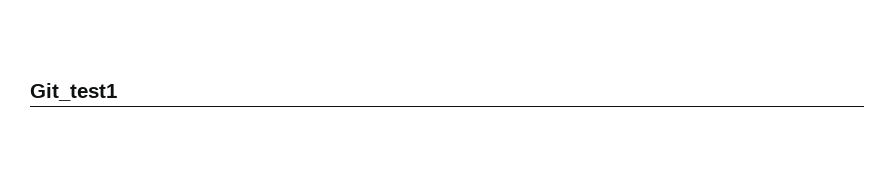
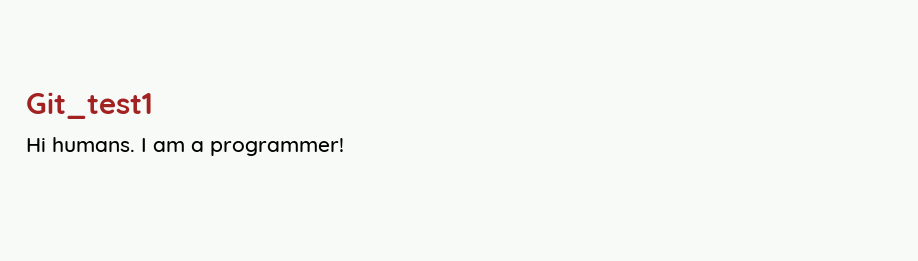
(117, 92) none -> [26,137,344,156] // Hi humans. I am a programmer!

